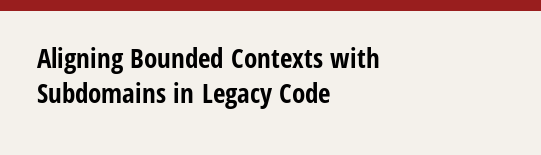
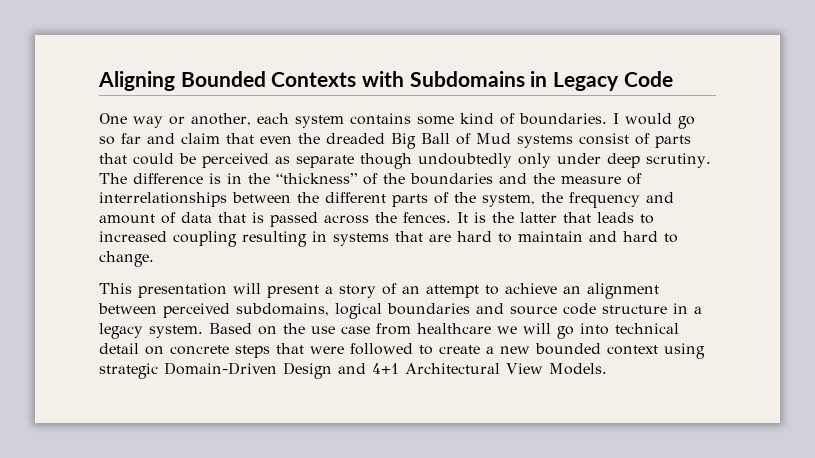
(330, 92) none -> [99,113,695,129] [99,133,691,149] [99,153,711,169] [99,173,642,185] [99,192,674,208] [99,212,654,227] [99,231,678,247] [99,251,154,267] [99,283,659,299] [98,303,702,319] [99,323,679,339] [99,343,705,359] [99,362,607,379] // One way or another, each system contains some kind of boundaries. I would go so far and claim that even the dreaded Big Ball of Mud systems consist of parts that could be perceived as separate though undoubtedly only under deep scrutiny. The difference is in the “thickness” of the boundaries and the measure of interrelationships between the different parts of the system, the frequency and amount of data that is passed across the fences. It is the latter that leads to increased coupling resulting in systems that are hard to maintain and hard to change. // This presentation will present a story of an attempt to achieve an alignment between perceived subdomains, logical boundaries and source code structure in a legacy system. Based on the use case from healthcare we will go into technical detail on concrete steps that were followed to create a new bounded context using strategic Domain-Driven Design and 4+1 Architectural View Models.

